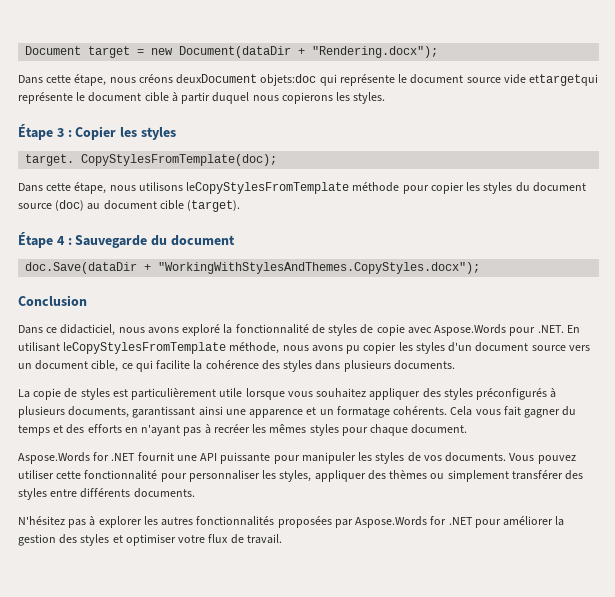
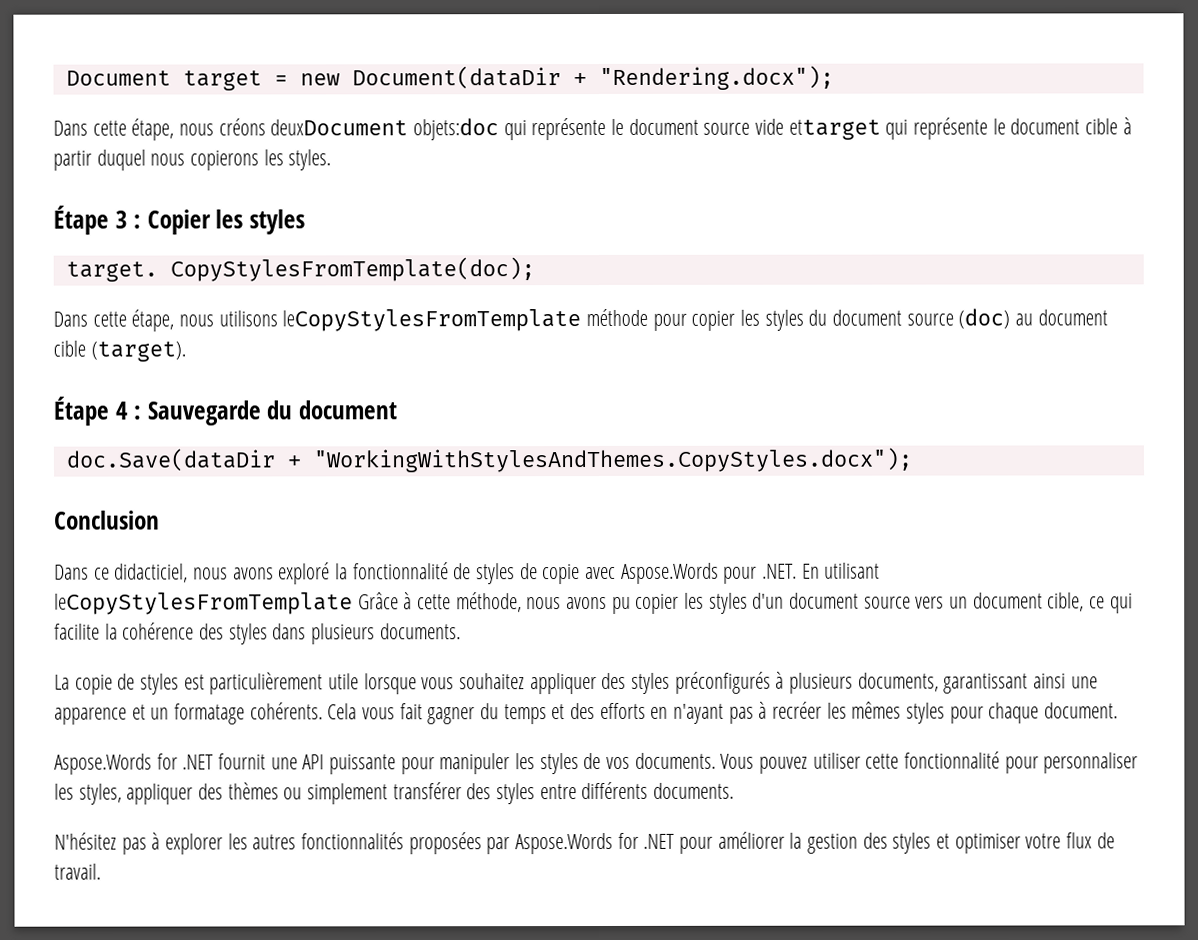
[529,74,599,86] ettargetqui -> [788,119,909,140] ettarget qui
(227, 348) none -> [357,592,452,610] Grâce à cette

